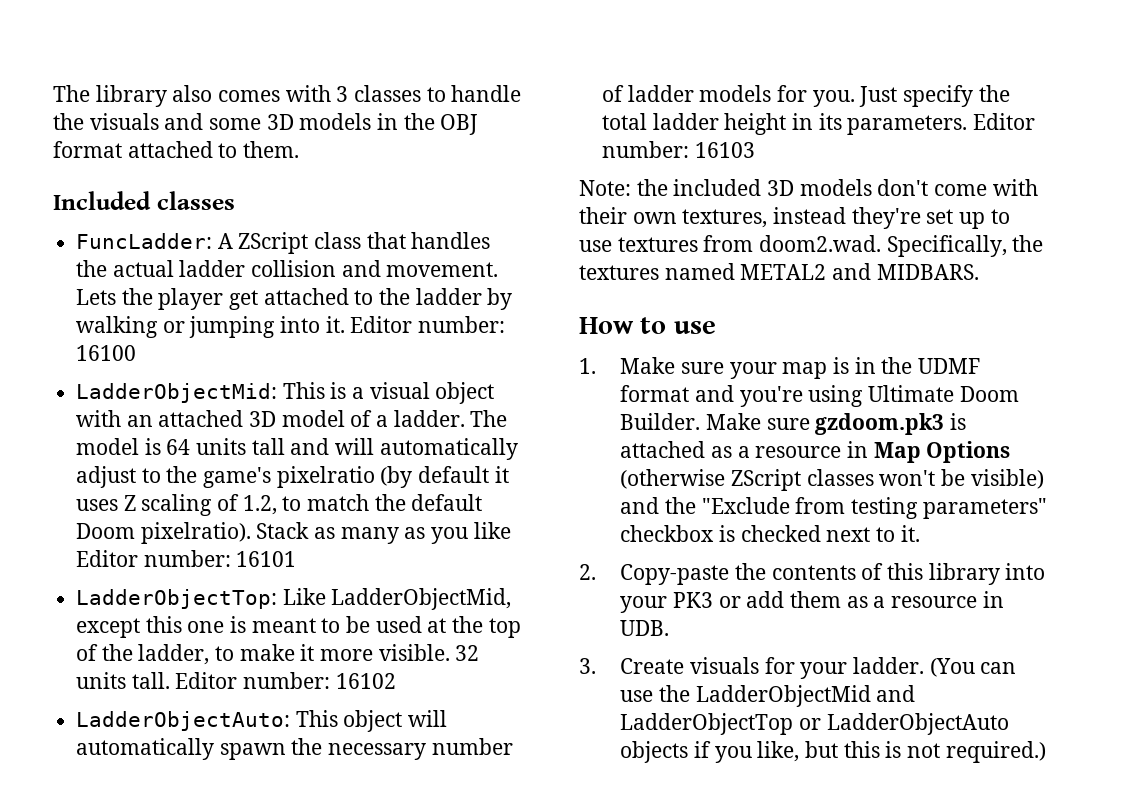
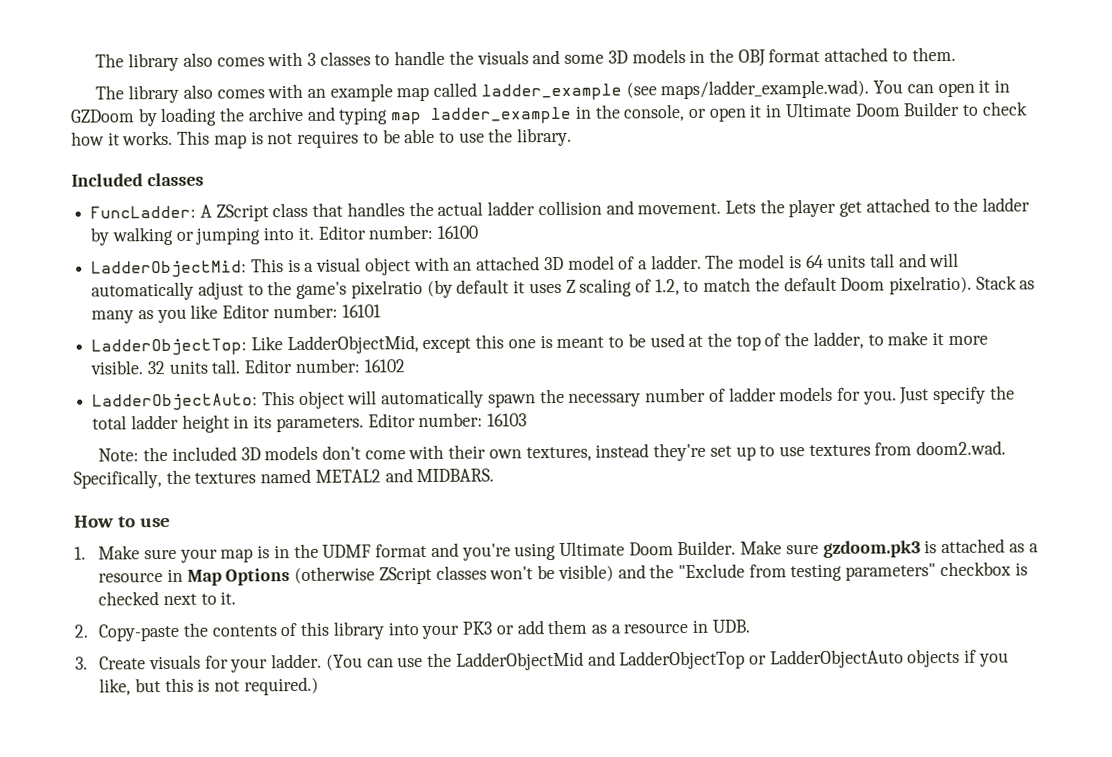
(300, 149) none -> [95,79,1011,104] [70,101,1027,127] [71,127,573,149] // The library also comes with an example map called ladder_example (see maps/ladder_example.wad). You can open it in GZDoom by loading the archive and typing map ladder_example in the console, or open it in Ultimate Doom Builder to check how it works. This map is not requires to be able to use the library.

